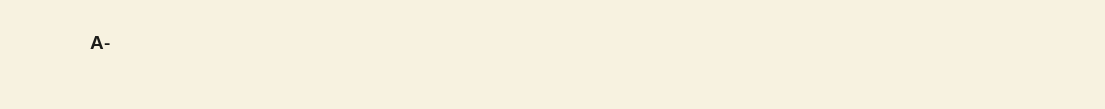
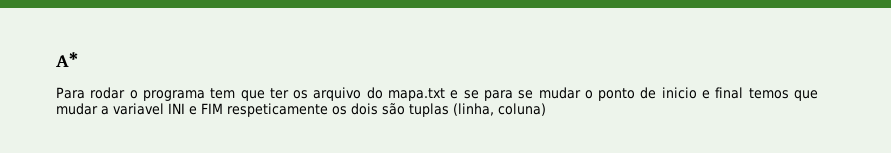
[90,36,110,49] A- -> [56,52,78,67] [56,87,819,101] [56,103,546,117] A* // Para rodar o programa tem que ter os arquivo do mapa.txt e se para se mudar o ponto de inicio e final temos que mudar a variavel INI e FIM respeticamente os dois são tuplas (linha, coluna)

